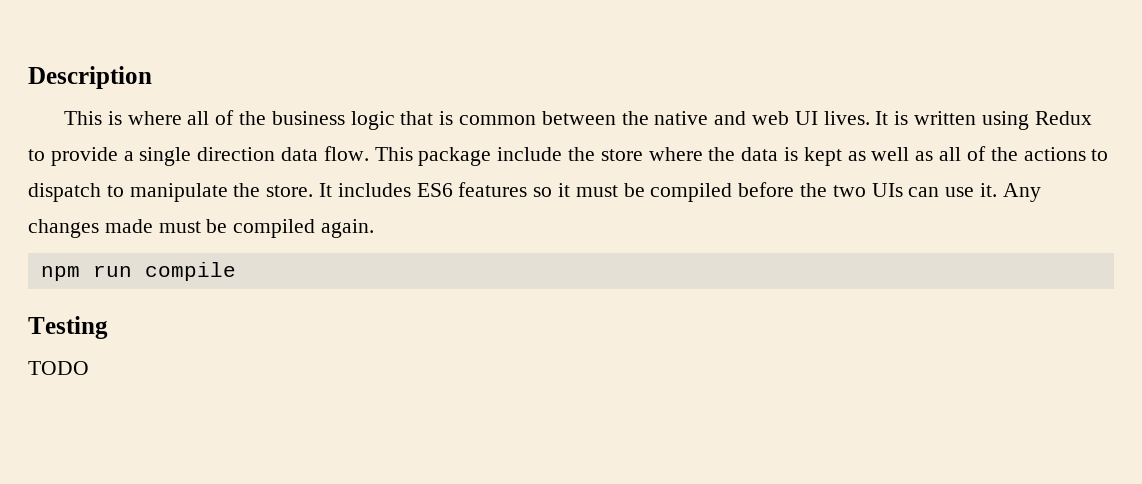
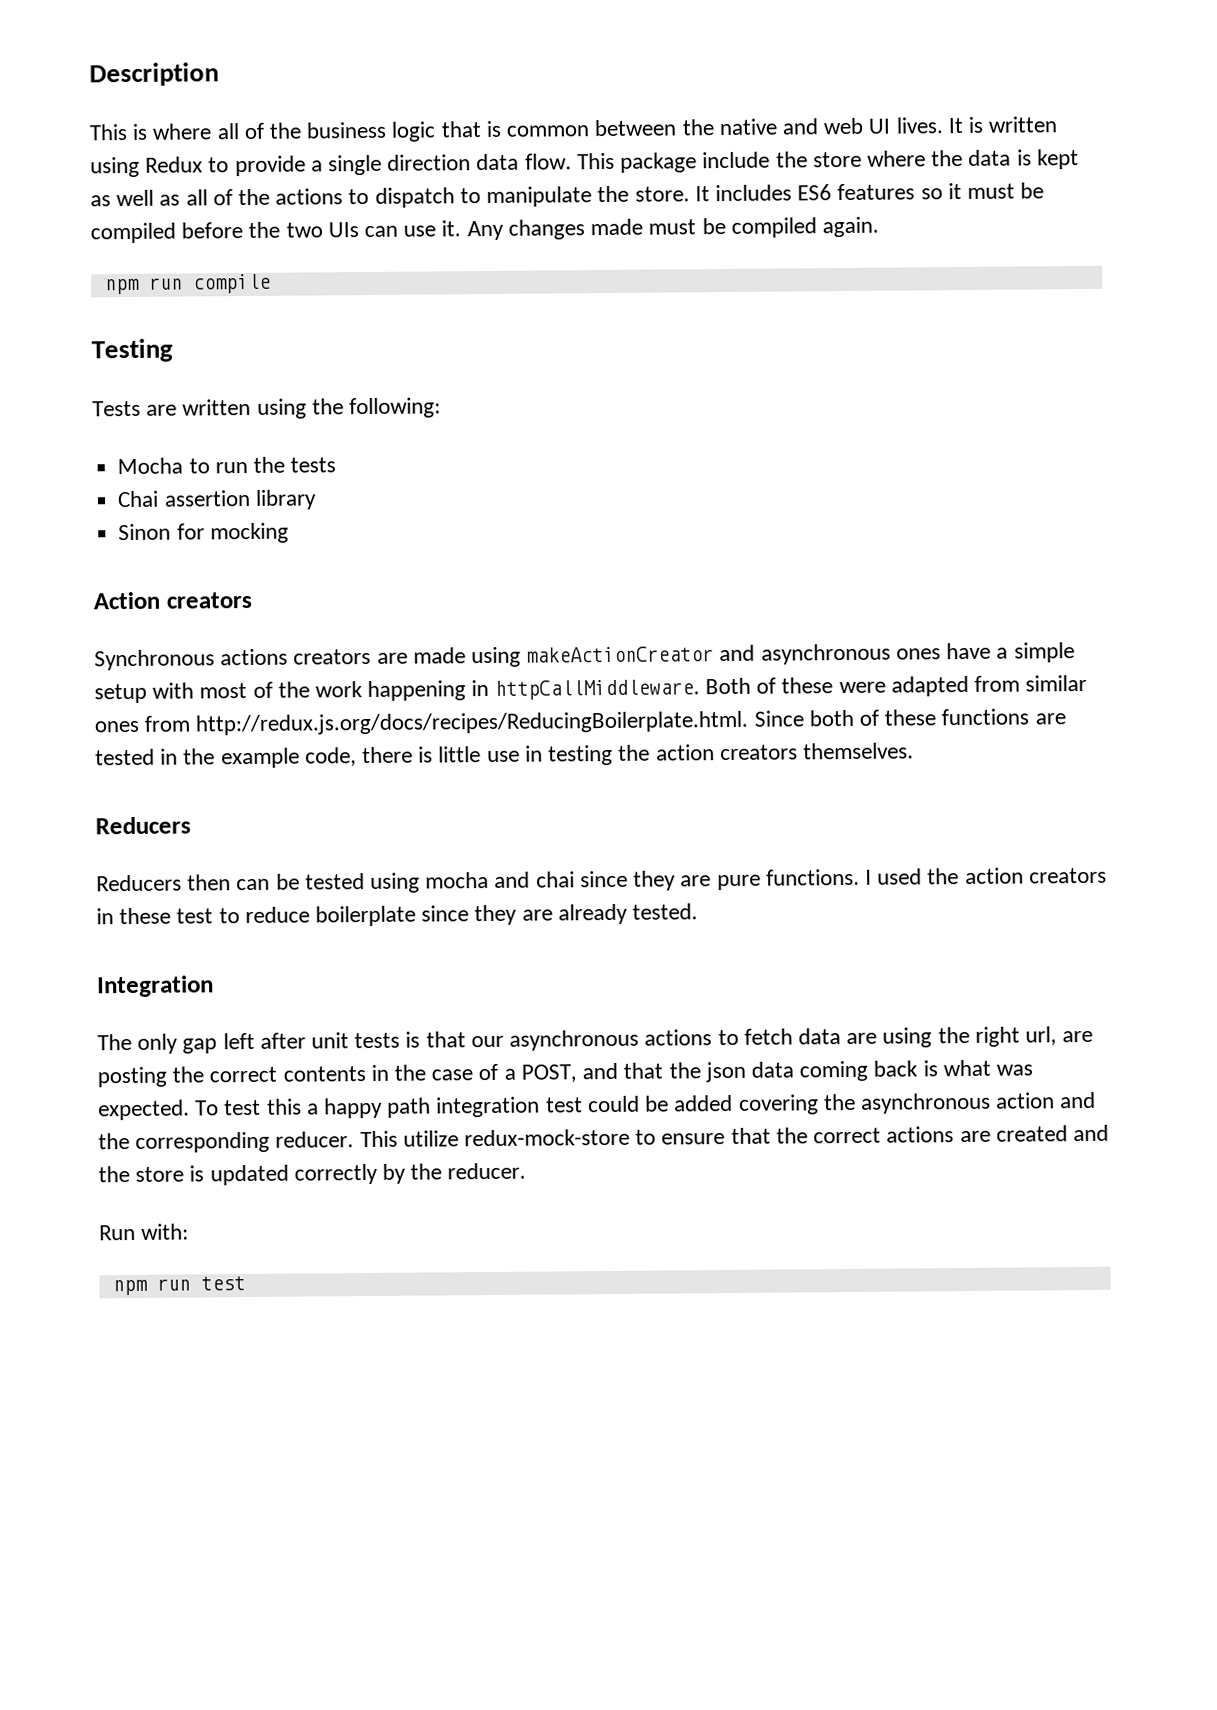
[28,361,89,375] TODO -> [92,397,442,419] [117,456,337,475] [117,489,317,510] [118,522,289,544] [93,591,252,610] [94,642,1075,671] [94,674,1088,704] [94,708,1066,736] [95,742,914,769] [95,816,191,835] [96,867,1107,893] [96,903,699,927] [96,975,214,998] [97,1026,1094,1054] [97,1059,1033,1088] [98,1091,1097,1121] [98,1124,1109,1153] [98,1162,527,1186] [99,1223,190,1241] [112,1276,246,1296] Tests are written using the following: // Mocha to run the tests // Chai assertion library // Sinon for mocking // Action creators // Synchronous actions creators are made using makeActionCreator and asynchronous ones have a simple setup with most of the work happening in httpCallMiddleware. Both of these were adapted from similar ones from http://redux.js.org/docs/recipes/ReducingBoilerplate.html. Since both of these functions are tested in the example code, there is little use in testing the action creators themselves. // Reducers // Reducers then can be tested using mocha and chai since they are pure functions. I used the action creators in these test to reduce boilerplate since they are already tested. // Integration // The only gap left after unit tests is that our asynchronous actions to fetch data are using the right url, are posting the correct contents in the case of a POST, and that the json data coming back is what was expected. To test this a happy path integration test could be added covering the asynchronous action and the corresponding reducer. This utilize redux-mock-store to ensure that the correct actions are created and the store is updated correctly by the reducer. // Run with: // npm run test

